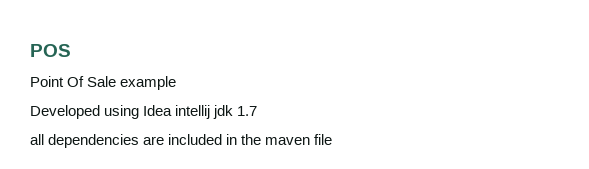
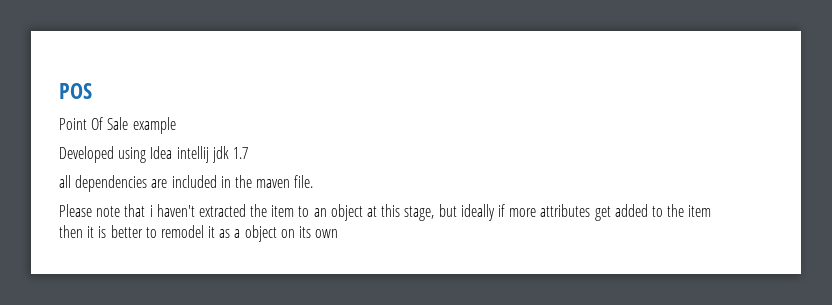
[314,134,333,145] file -> [294,175,314,188] [59,204,712,221] [59,225,339,242] file. // Please note that i haven't extracted the item to an object at this stage, but ideally if more attributes get added to the item then it is better to remodel it as a object on its own

